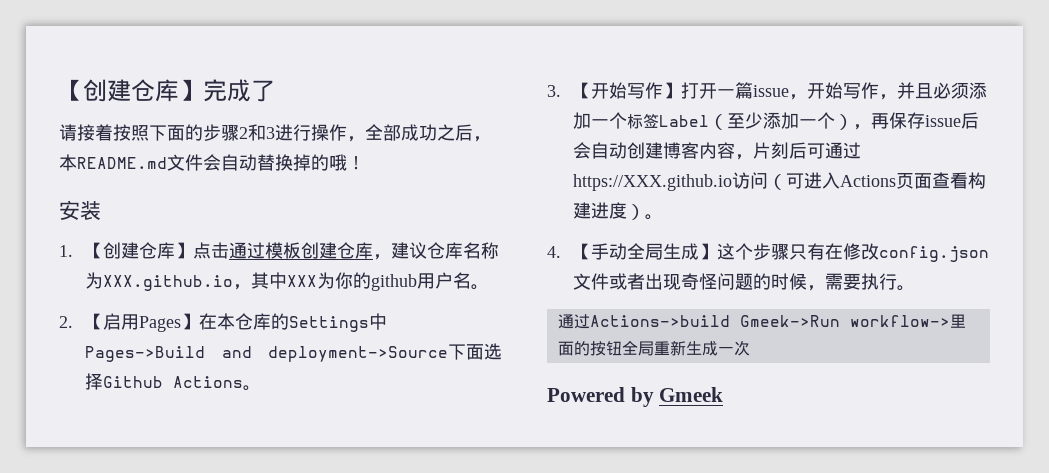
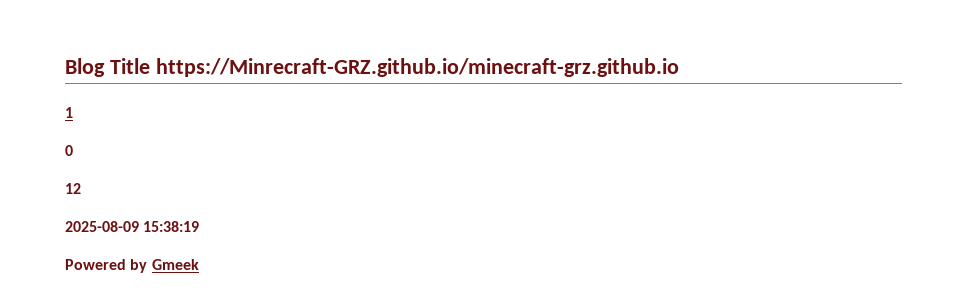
[59,79,275,102] [59,124,491,142] [59,154,365,171] [59,200,101,220] [59,242,500,260] [85,272,490,291] [59,313,388,332] [85,343,502,362] [85,373,262,391] [547,82,988,100] [573,112,980,130] [573,142,862,160] [573,172,987,191] [573,202,664,220] [547,243,990,262] [573,273,916,291] [557,314,966,329] [557,340,750,356] 【创建仓库】完成了 // 请接着按照下面的步骤2和3进行操作，全部成功之后，本README.md文件会自动替换掉的哦！ // 安装 // 1.【创建仓库】点击通过模板创建仓库，建议仓库名称为XXX.github.io，其中XXX为你的github用户名。 // 2.【启用Pages】在本仓库的Settings中Pages->Build and deployment->Source下面选择Github Actions。 // 3.【开始写作】打开一篇issue，开始写作，并且必须添加一个标签Label（至少添加一个），再保存issue后会自动创建博客内容，片刻后可通过https://XXX.github.io访问（可进入Actions页面查看构建进度）。 // 4.【手动全局生成】这个步骤只有在修改config.json文件或者出现奇怪问题的时候，需要执行。 // 通过Actions->build Gmeek->Run workflow->里面的按钮全局重新生成一次 -> [65,58,679,77] [65,107,73,118] [65,145,73,156] [65,183,81,194] [65,221,200,232] Blog Title https://Minrecraft-GRZ.github.io/minecraft-grz.github.io // 1 // 0 // 12 // 2025-08-09 15:38:19

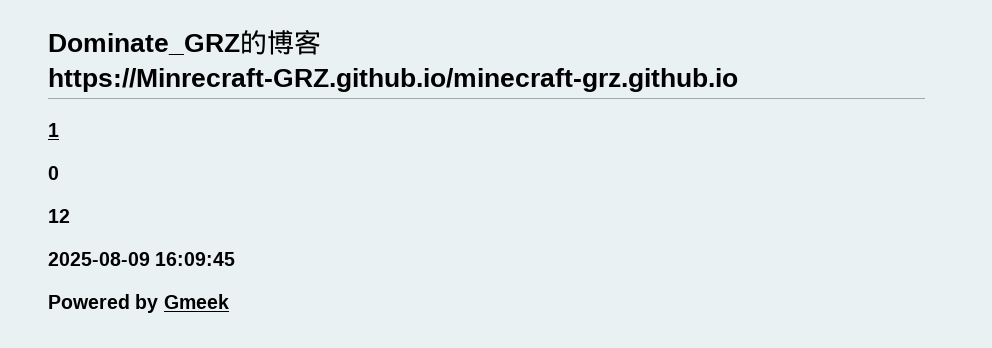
[65,58,150,77] Blog Title -> [48,29,321,55] Dominate_GRZ的博客
[143,221,200,232] 15:38:19 -> [155,252,236,266] 16:09:45

